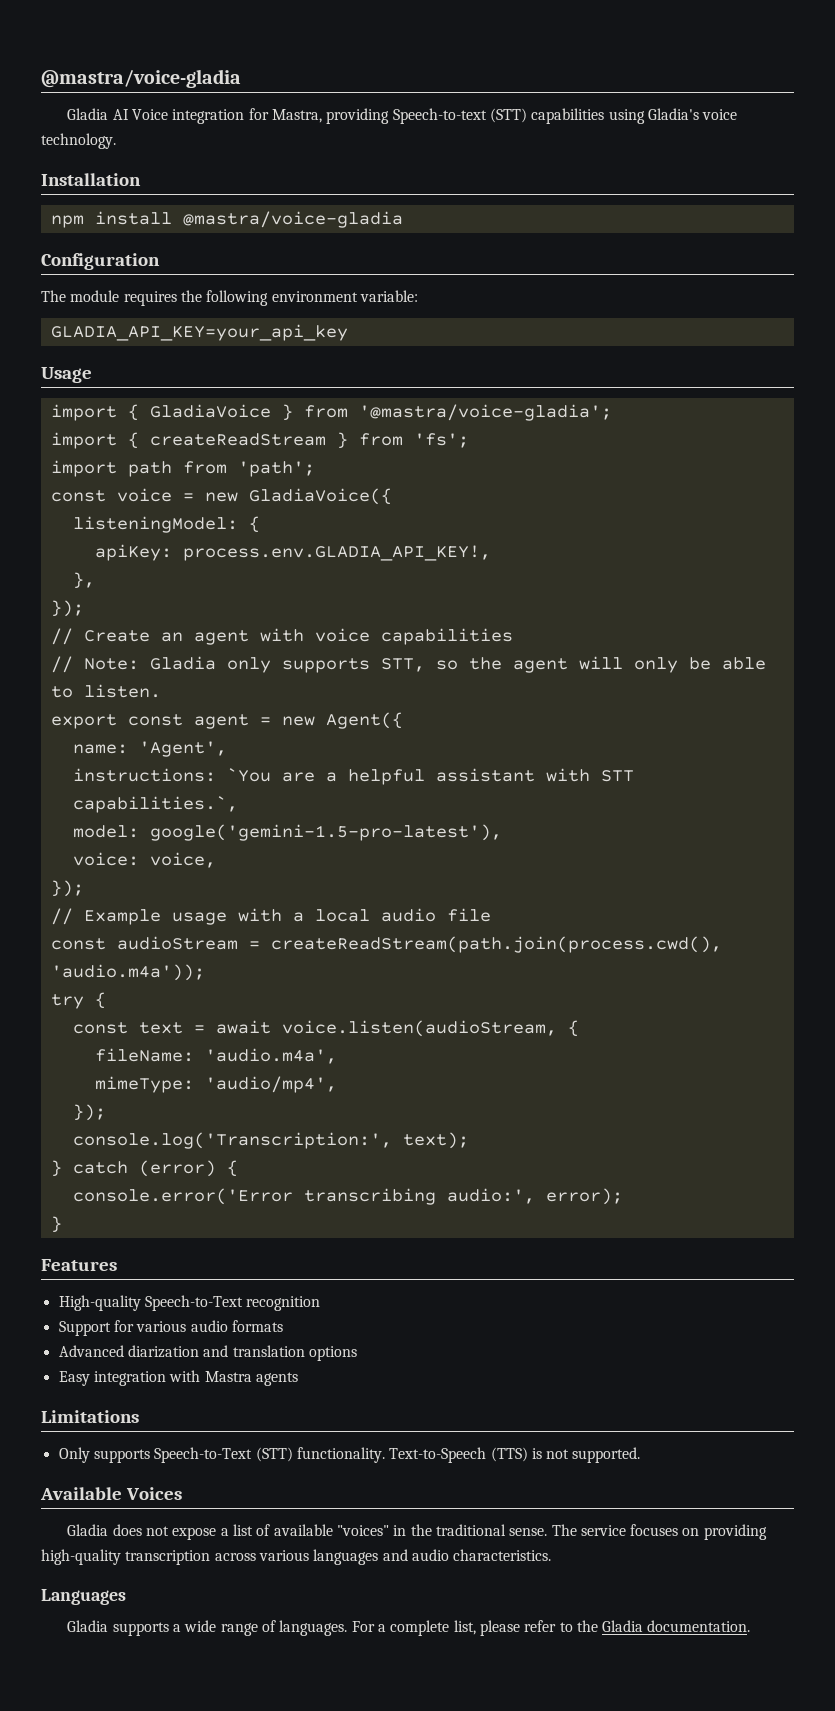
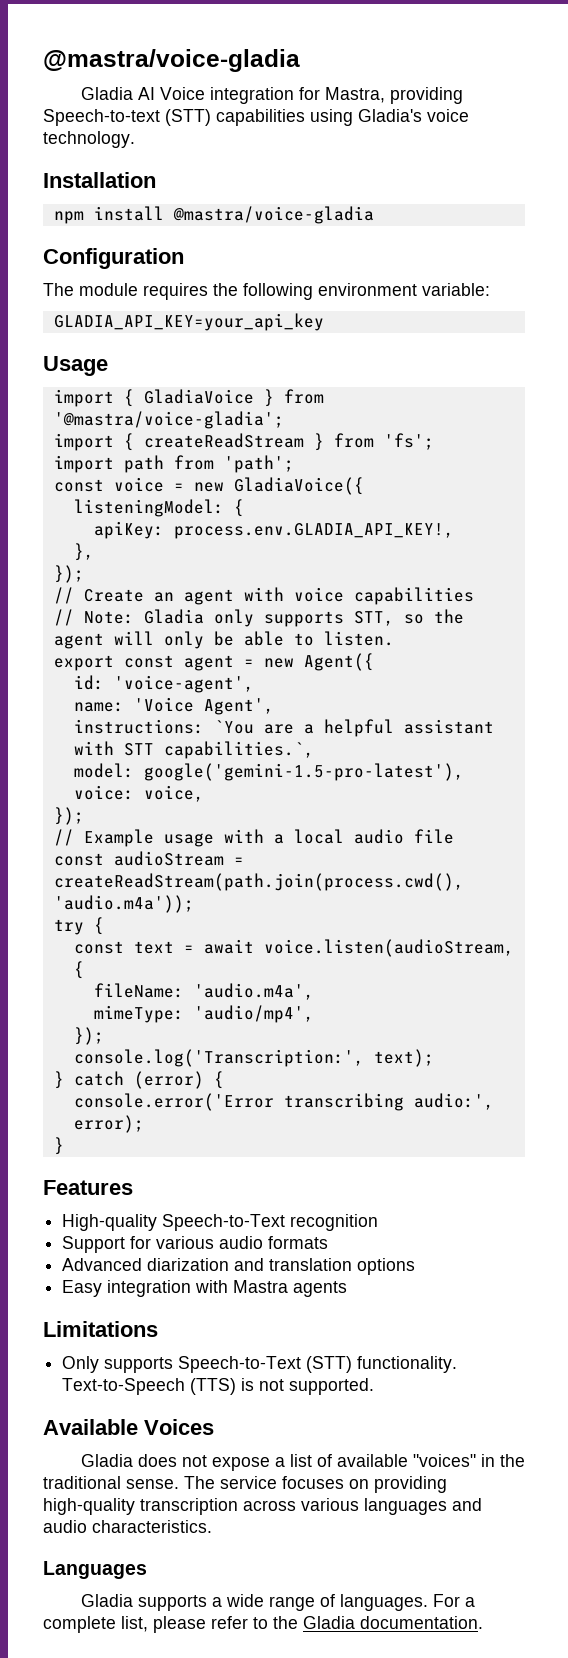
(403, 720) none -> [73,675,254,693] // id: 'voice-agent',
[138,741,227,757] 'Agent', -> [133,697,274,715] 'Voice Agent',

